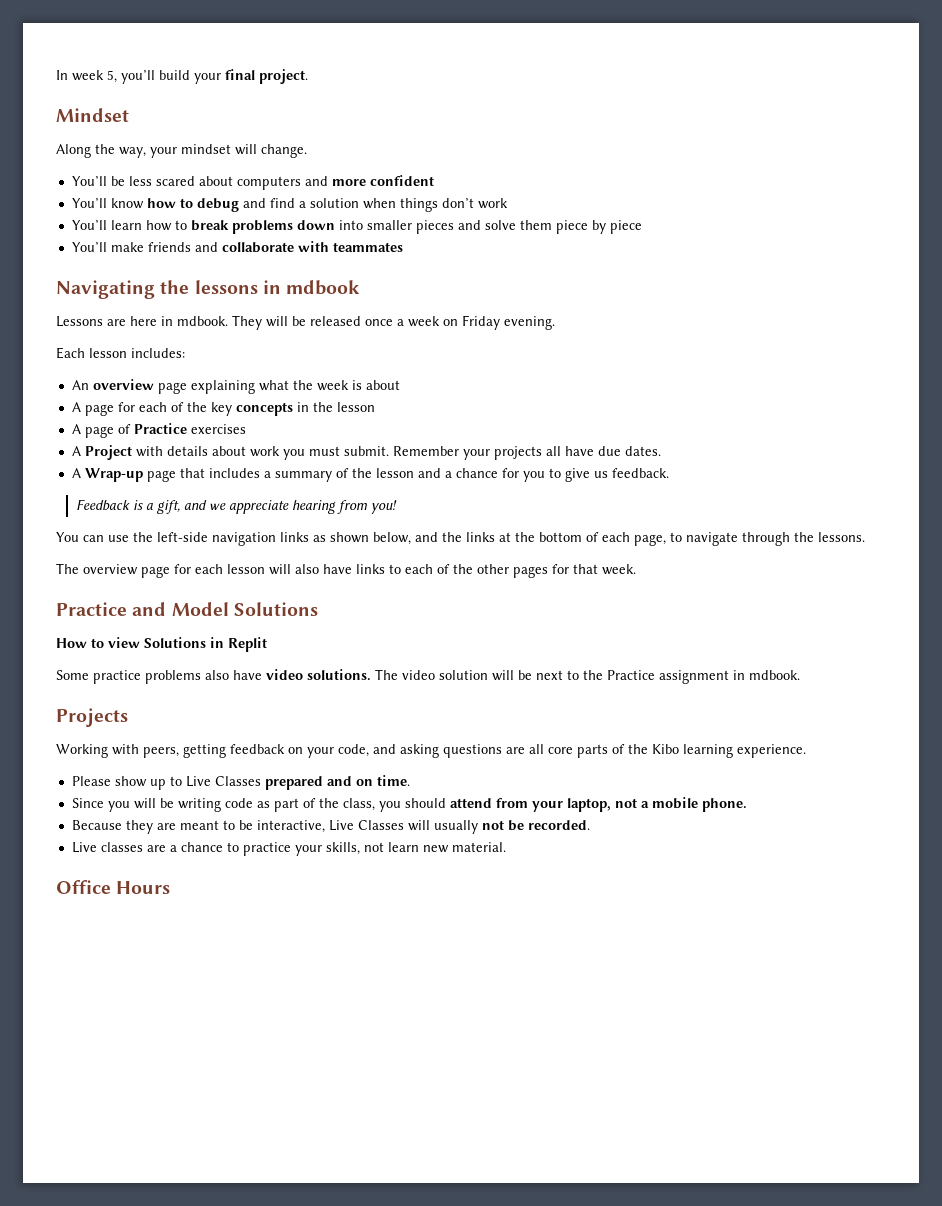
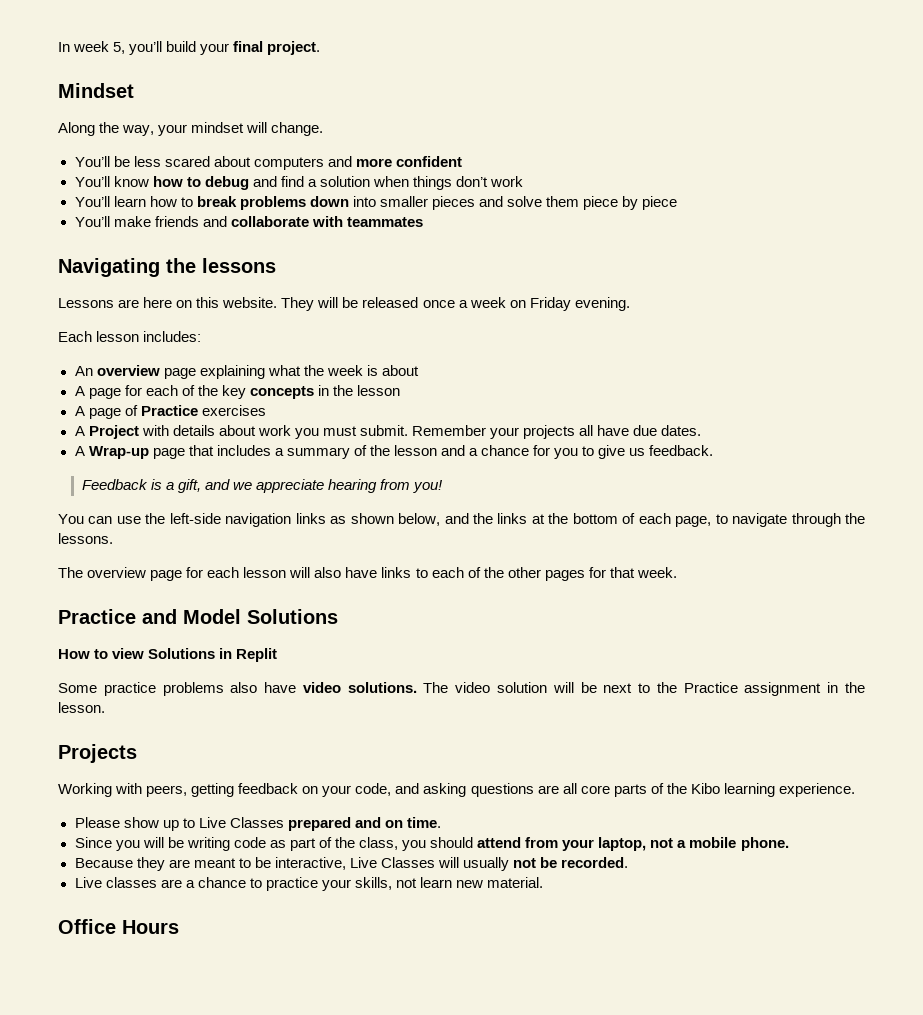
[262,280,361,295] in mdbook -> (276, 265) none
[161,316,228,326] in mdbook. -> [176,297,278,308] on this website.
[749,670,800,680] mdbook. -> [845,682,866,693] [58,702,105,713] the lesson.

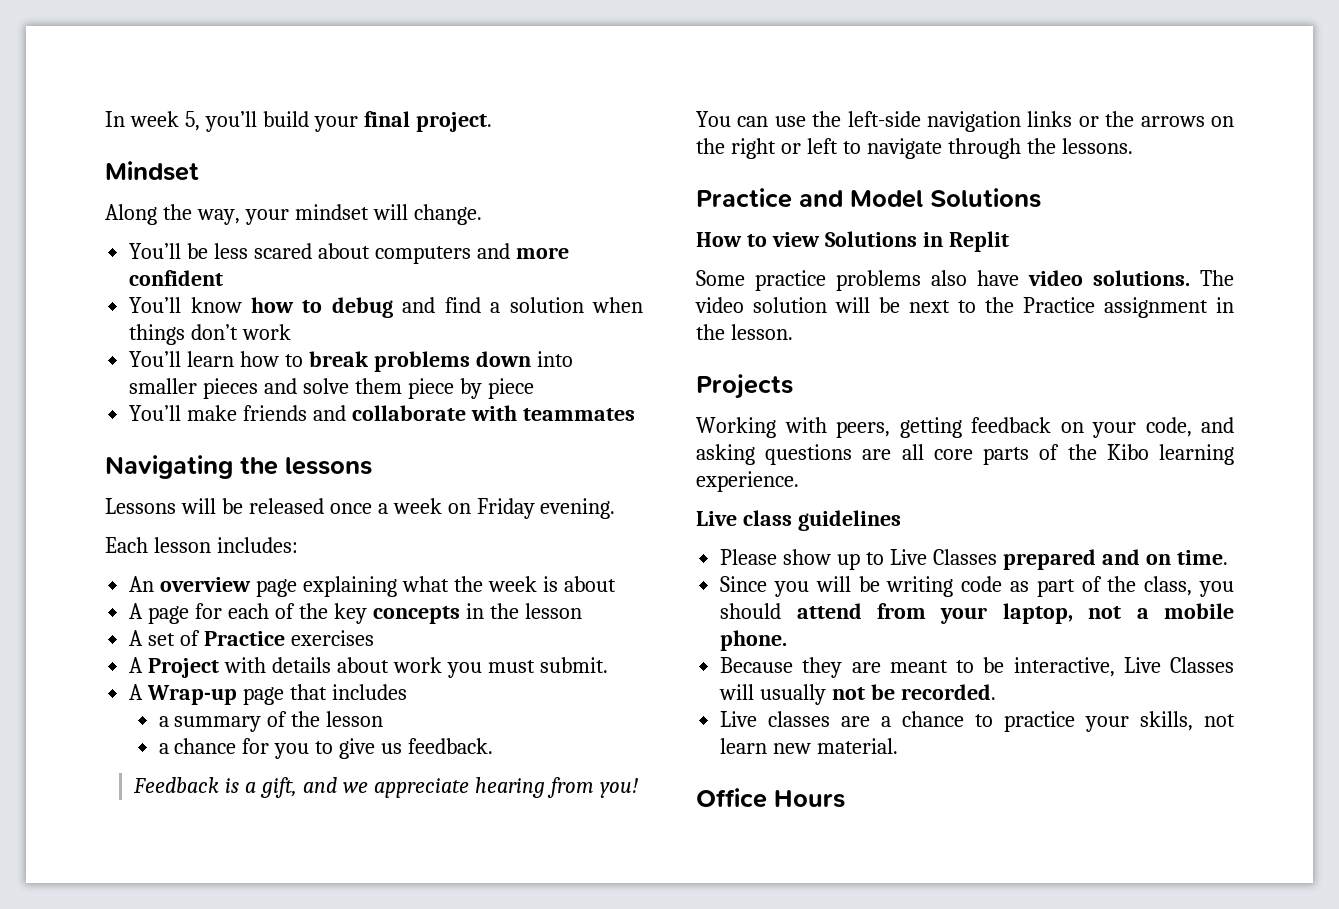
[118,297,315,311] are here on this website. They -> (176, 506) none
[88,408,121,419] page -> [148,633,176,646] set
[411,425,702,439] Remember your projects all have due dates. -> (608, 665) none
(271, 450) none -> (407, 692) //
[441,445,466,456] and -> (384, 719) //
[330,513,712,527] as shown below, and the links at the bottom of each page, -> [1078,111,1234,127] [696,138,838,159] or the arrows on the right or left
[58,567,677,581] // The overview page for each lesson will also have links to each of the other pages for that week. -> (1133, 146) none
(855, 790) none -> [696,510,901,531] // Live class guidelines

